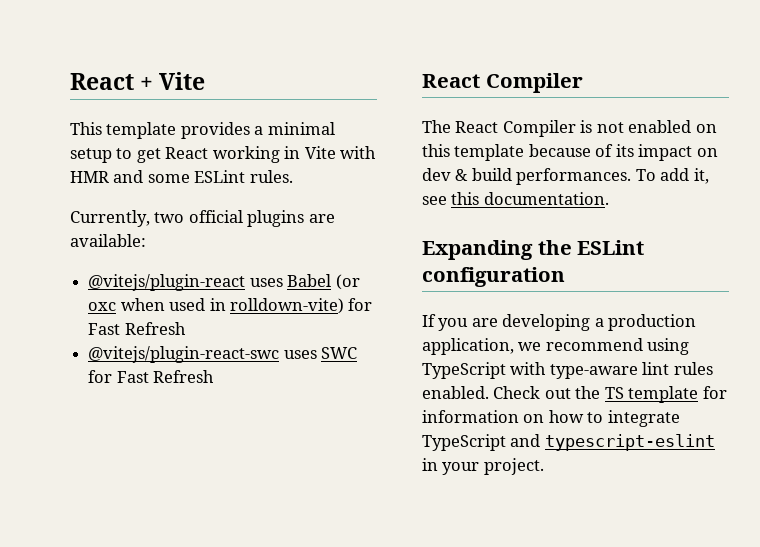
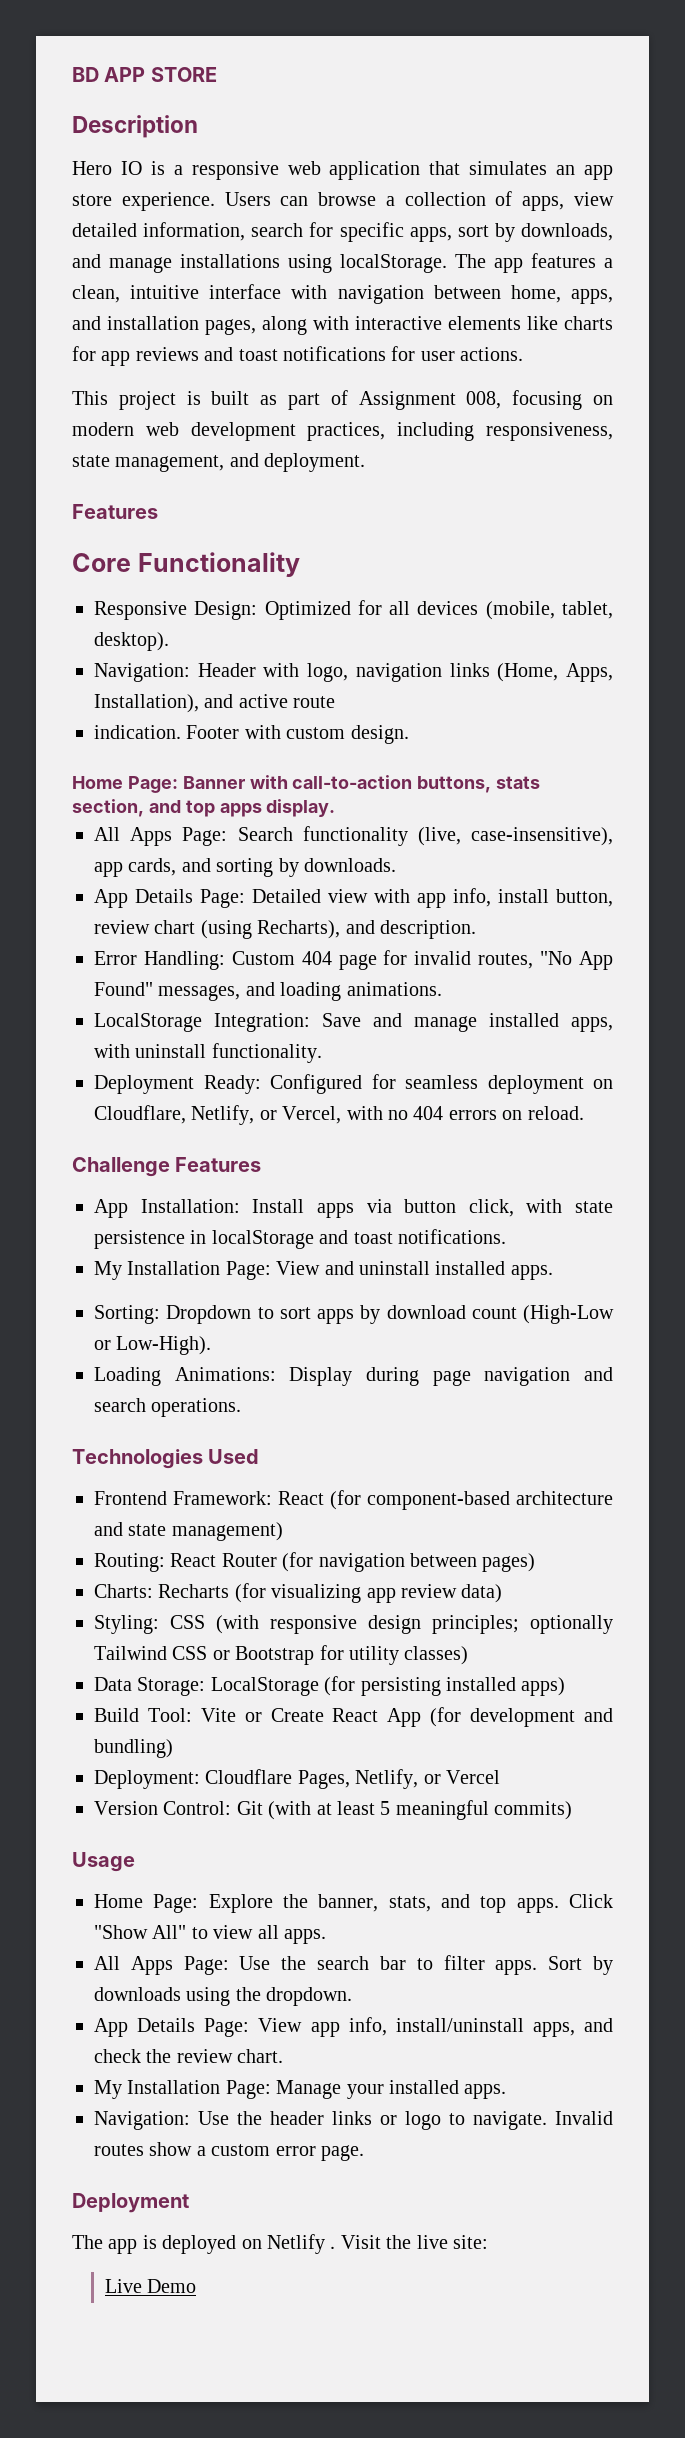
[70,72,206,90] [70,122,335,139] [70,146,377,163] [70,170,293,183] [70,210,335,227] [70,234,146,247] [88,274,360,291] [88,298,373,314] [88,322,186,335] [88,346,358,363] [88,370,215,383] [422,73,583,93] [422,120,717,137] [422,144,718,161] [422,168,709,185] [422,192,609,205] [422,240,645,260] [422,267,565,287] [422,314,697,331] [422,338,690,355] [422,362,713,379] [422,386,727,403] [422,410,680,427] [422,434,715,451] [422,458,544,475] React + Vite // This template provides a minimal setup to get React working in Vite with HMR and some ESLint rules. // Currently, two official plugins are available: // @vitejs/plugin-react uses Babel (or oxc when used in rolldown-vite) for Fast Refresh // @vitejs/plugin-react-swc uses SWC for Fast Refresh // React Compiler // The React Compiler is not enabled on this template because of its impact on dev & build performances. To add it, see this documentation. // Expanding the ESLint configuration // If you are developing a production application, we recommend using TypeScript with type-aware lint rules enabled. Check out the TS template for information on how to integrate TypeScript and typescript-eslint in your project. -> [72,67,217,82] [72,115,198,138] [72,161,613,180] [72,191,614,211] [72,222,613,242] [72,253,613,273] [72,284,613,304] [72,316,613,335] [72,346,524,366] [72,390,613,410] [72,422,613,441] [72,453,366,472] [72,504,158,519] [72,552,300,577] [94,600,613,620] [94,632,169,651] [94,663,613,682] [94,694,336,713] [94,725,409,744] [72,775,541,793] [72,799,336,817] [94,826,613,846] [94,858,396,877] [94,888,613,908] [94,920,476,939] [94,950,614,970] [94,982,442,1001] [94,1013,613,1032] [94,1043,322,1063] [94,1074,613,1094] [94,1105,584,1125] [72,1157,262,1177] [94,1199,613,1218] [94,1229,506,1249] [94,1261,553,1280] [94,1305,614,1324] [94,1336,212,1355] [94,1367,613,1386] [94,1398,242,1417] [72,1449,260,1469] [94,1490,613,1510] [94,1522,283,1541] [94,1552,536,1572] [94,1583,503,1603] [94,1615,613,1634] [94,1645,469,1665] [94,1676,566,1696] [94,1707,614,1727] [94,1739,173,1758] [94,1769,500,1789] [94,1800,573,1820] [72,1852,135,1872] [94,1894,613,1913] [94,1925,326,1944] [94,1955,613,1975] [94,1987,353,2006] [94,2017,613,2037] [94,2049,284,2063] [94,2080,507,2099] [94,2111,613,2130] [94,2142,364,2161] [72,2193,189,2213] [72,2234,488,2254] [104,2279,197,2293] BD APP STORE // Description // Hero IO is a responsive web application that simulates an app store experience. Users can browse a collection of apps, view detailed information, search for specific apps, sort by downloads, and manage installations using localStorage. The app features a clean, intuitive interface with navigation between home, apps, and installation pages, along with interactive elements like charts for app reviews and toast notifications for user actions. // This project is built as part of Assignment 008, focusing on modern web development practices, including responsiveness, state management, and deployment. // Features // Core Functionality // Responsive Design: Optimized for all devices (mobile, tablet, desktop). // Navigation: Header with logo, navigation links (Home, Apps, Installation), and active route // indication. Footer with custom design. // Home Page: Banner with call-to-action buttons, stats section, and top apps display. // All Apps Page: Search functionality (live, case-insensitive), app cards, and sorting by downloads. // App Details Page: Detailed view with app info, install button, review chart (using Recharts), and description. // Error Handling: Custom 404 page for invalid routes, "No App Found" messages, and loading animations. // LocalStorage Integration: Save and manage installed apps, with uninstall functionality. // Deployment Ready: Configured for seamless deployment on Cloudflare, Netlify, or Vercel, with no 404 errors on reload. // Challenge Features // App Installation: Install apps via button click, with state persistence in localStorage and toast notifications. // My Installation Page: View and uninstall installed apps. // Sorting: Dropdown to sort apps by download count (High-Low or Low-High). // Loading Animations: Display during page navigation and search operations. // Technologies Used // Frontend Framework: React (for component-based architecture and state management) // Routing: React Router (for navigation between pages) // Charts: Recharts (for visualizing app review data) // Styling: CSS (with responsive design principles; optionally Tailwind CSS or Bootstrap for utility classes) // Data Storage: LocalStorage (for persisting installed apps) // Build Tool: Vite or Create React App (for development and bundling) // Deployment: Cloudflare Pages, Netlify, or Vercel // Version Control: Git (with at least 5 meaningful commits) // Usage // Home Page: Explore the banner, stats, and top apps. Click "Show All" to view all apps. // All Apps Page: Use the search bar to filter apps. Sort by downloads using the dropdown. // App Details Page: View app info, install/uninstall apps, and check the review chart. // My Installation Page: Manage your installed apps. // Navigation: Use the header links or logo to navigate. Invalid routes show a custom error page. // Deployment // The app is deployed on Netlify . Visit the live site: // Live Demo

